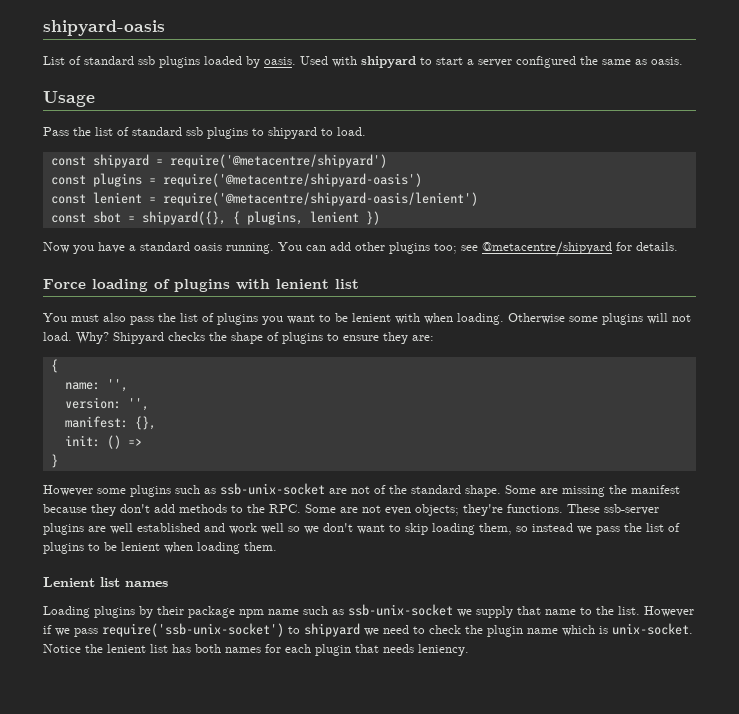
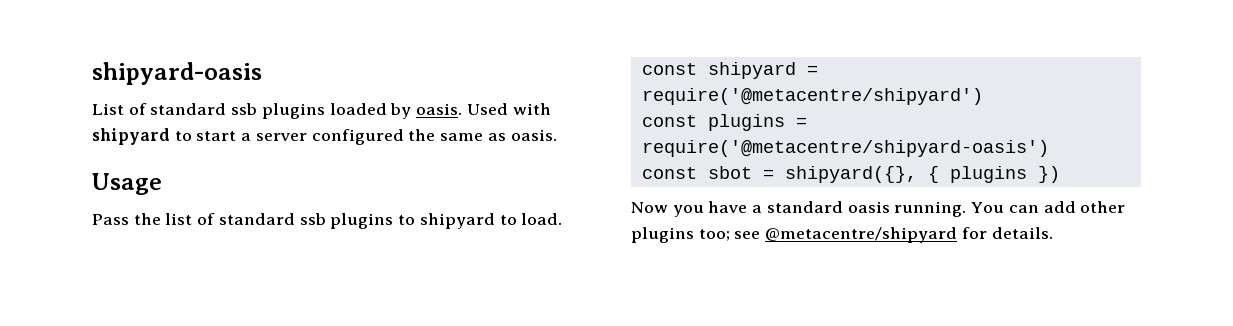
[50,192,478,206] // const lenient = require('@metacentre/shipyard-oasis/lenient') -> (1049, 148) none
[246,211,359,225] plugins, lenient -> [949,166,1027,183] plugins
[43,279,359,292] [43,313,691,325] [43,332,434,344] [50,359,58,373] [64,379,128,392] [64,397,149,411] [64,416,156,430] [64,435,142,449] [50,454,58,468] [43,483,680,497] [43,504,659,516] [43,523,680,535] [43,542,277,554] [43,577,168,587] [43,604,694,618] [43,623,693,637] [43,644,469,656] // Force loading of plugins with lenient list // You must also pass the list of plugins you want to be lenient with when loading. Otherwise some plugins will not load. Why? Shipyard checks the shape of plugins to ensure they are: // { // name: '', // version: '', // manifest: {}, // init: () => // } // However some plugins such as ssb-unix-socket are not of the standard shape. Some are missing the manifest because they don't add methods to the RPC. Some are not even objects; they're functions. These ssb-server plugins are well established and work well so we don't want to skip loading them, so instead we pass the list of plugins to be lenient when loading them. // Lenient list names // Loading plugins by their package npm name such as ssb-unix-socket we supply that name to the list. However if we pass require('ssb-unix-socket') to shipyard we need to check the plugin name which is unix-socket. Notice the lenient list has both names for each plugin that needs leniency. -> (1053, 233) none

